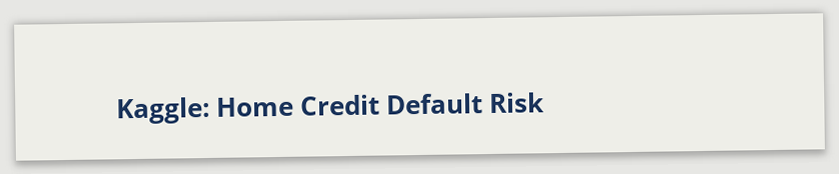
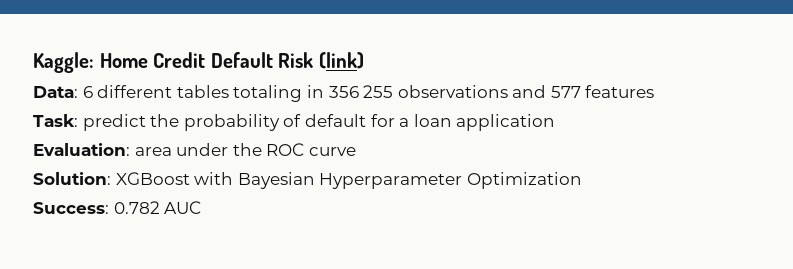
(546, 103) none -> [318,52,364,69] [33,85,655,102] [33,114,556,131] [33,143,356,156] [33,172,582,189] [33,201,202,214] (link) // Data: 6 different tables totaling in 356 255 observations and 577 features // Task: predict the probability of default for a loan application // Evaluation: area under the ROC curve // Solution: XGBoost with Bayesian Hyperparameter Optimization // Success: 0.782 AUC

